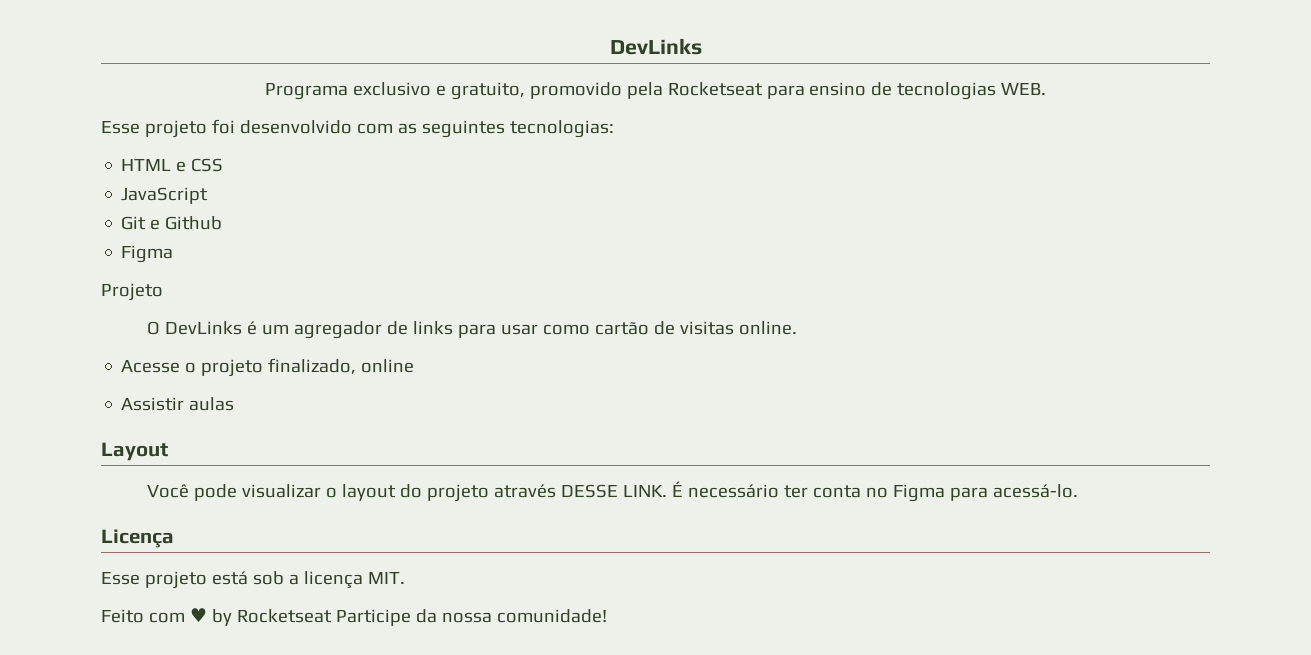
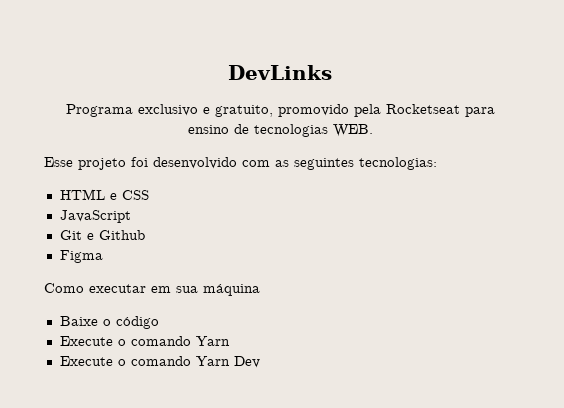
[101,283,163,301] [147,321,798,339] [121,358,415,377] [121,397,235,411] [101,442,168,461] [147,481,1079,502] [101,529,174,548] [101,571,405,589] [101,608,607,626] Projeto // O DevLinks é um agregador de links para usar como cartão de visitas online. // Acesse o projeto finalizado, online // Assistir aulas // Layout // Você pode visualizar o layout do projeto através DESSE LINK. É necessário ter conta no Figma para acessá-lo. // Licença // Esse projeto está sob a licença MIT. // Feito com ♥ by Rocketseat Participe da nossa comunidade! -> [44,283,260,296] [59,316,159,329] [59,336,230,346] [59,356,260,368] Como executar em sua máquina // Baixe o código // Execute o comando Yarn // Execute o comando Yarn Dev

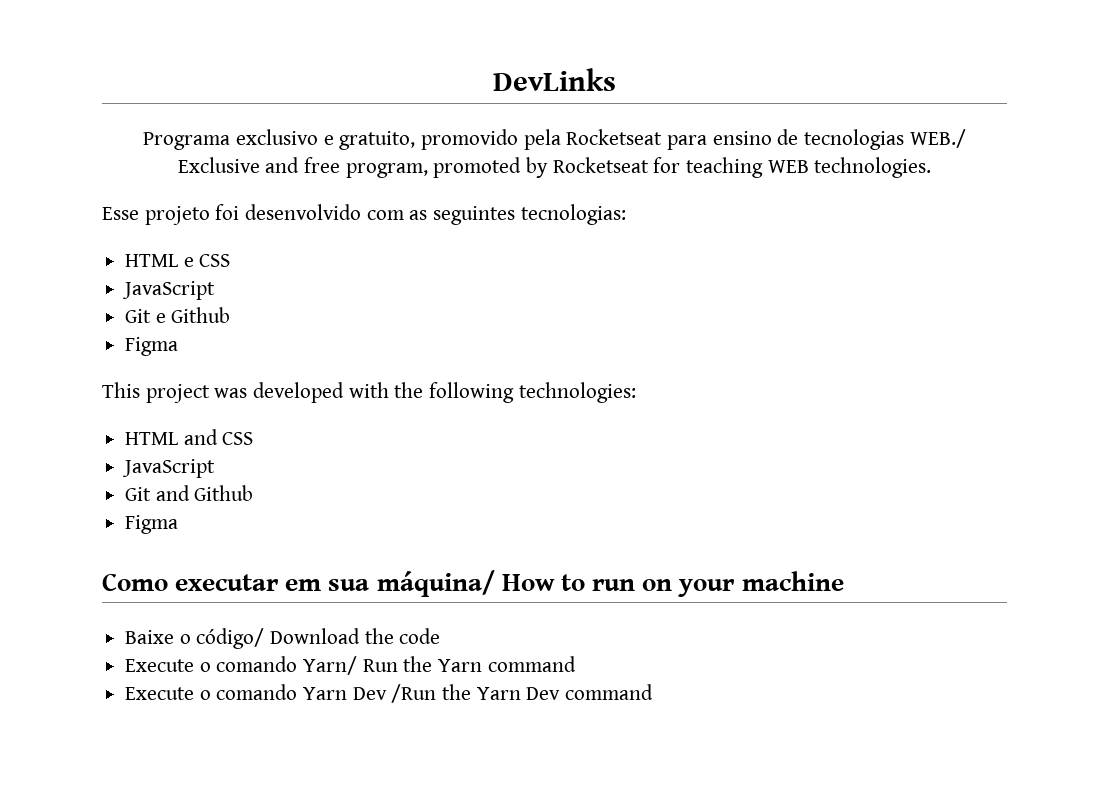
[332,124,373,137] WEB. -> [909,129,966,148] [177,157,932,178] WEB./ Exclusive and free program, promoted by Rocketseat for teaching WEB technologies.
[44,283,260,296] [59,316,159,329] [59,336,230,346] Como executar em sua máquina // Baixe o código // Execute o comando Yarn -> [102,382,636,403] [125,429,254,445] [122,459,216,478] [125,485,254,501] [125,515,179,534] [102,570,844,597] [125,628,441,649] [125,656,576,675] This project was developed with the following technologies: // HTML and CSS // JavaScript // Git and Github // Figma // Como executar em sua máquina/ How to run on your machine // Baixe o código/ Download the code // Execute o comando Yarn/ Run the Yarn command
(260, 362) none -> [391,684,654,703] /Run the Yarn Dev command

